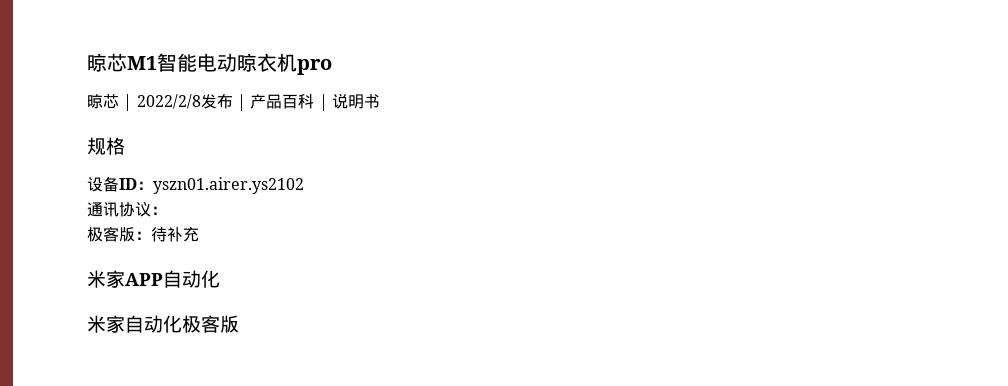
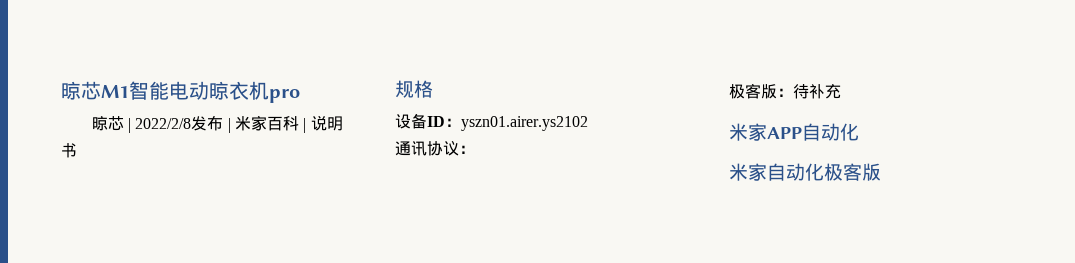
[250,94,283,109] 产品 -> [234,115,267,131] 米家

